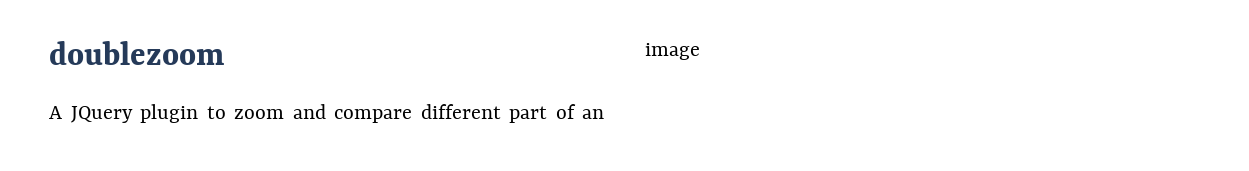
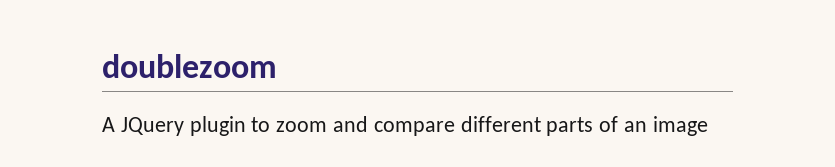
[509,106,547,123] part -> [546,117,594,136] parts

